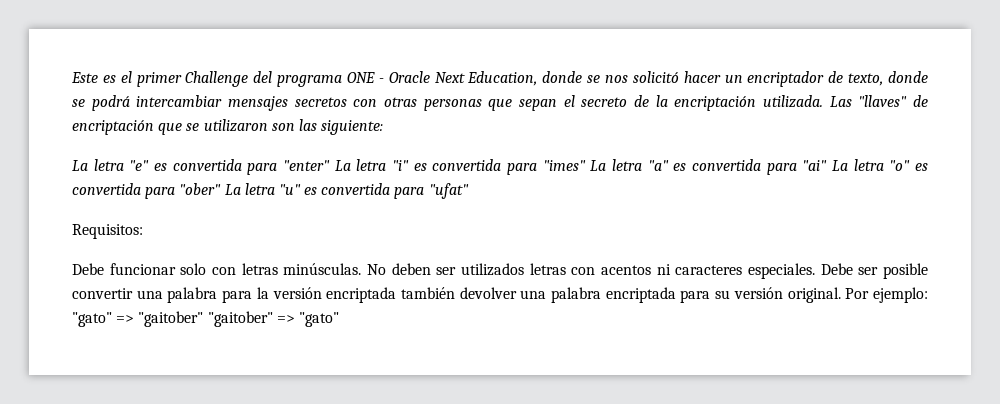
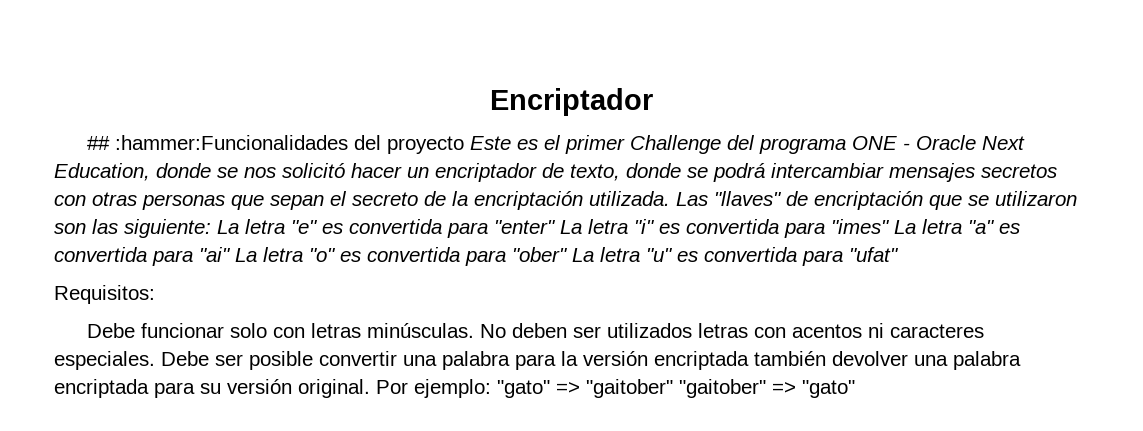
(71, 77) none -> [490,88,653,116] [86,135,464,154] Encriptador // ## :hammer:Funcionalidades del proyecto
(384, 127) // -> (211, 228) none

